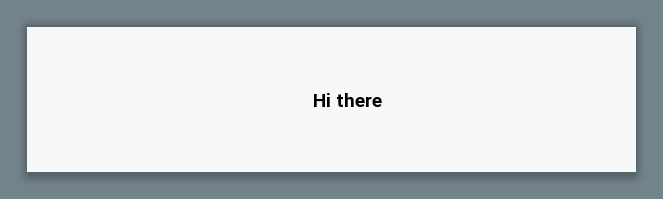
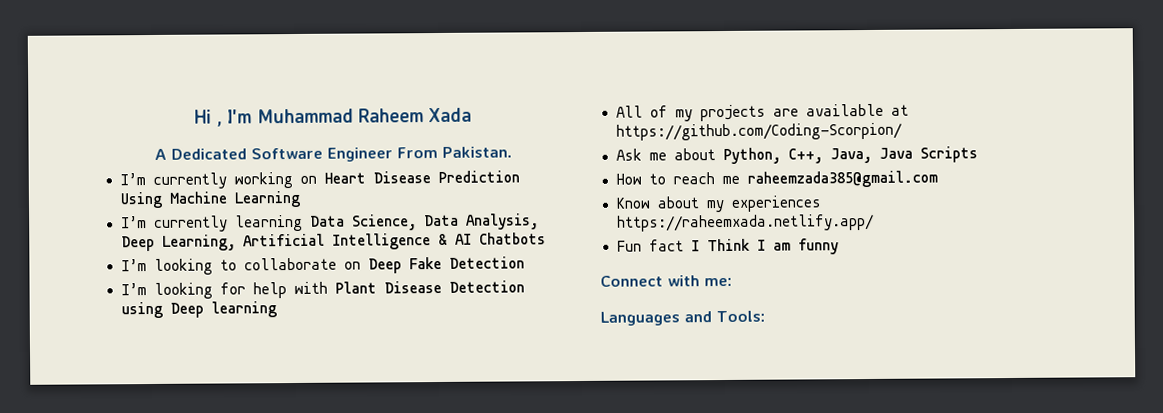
[336,93,383,107] there -> [216,107,472,127] [153,146,513,162] [119,170,520,189] [119,190,300,209] [120,213,539,232] [120,232,546,252] [120,256,525,275] [120,280,525,299] [120,301,277,319] [615,103,909,122] [615,122,902,141] [615,146,978,165] [615,170,938,188] [615,195,822,213] [616,213,874,232] [616,238,839,255] [600,275,732,287] [600,310,765,326] , I'm Muhammad Raheem Xada // A Dedicated Software Engineer From Pakistan. // I’m currently working on Heart Disease Prediction Using Machine Learning // I’m currently learning Data Science, Data Analysis, Deep Learning, Artificial Intelligence & AI Chatbots // I’m looking to collaborate on Deep Fake Detection // I’m looking for help with Plant Disease Detection using Deep learning // All of my projects are available at https://github.com/Coding-Scorpion/ // Ask me about Python, C++, Java, Java Scripts // How to reach me raheemzada385@gmail.com // Know about my experiences https://raheemxada.netlify.app/ // Fun fact I Think I am funny // Connect with me: // Languages and Tools:

